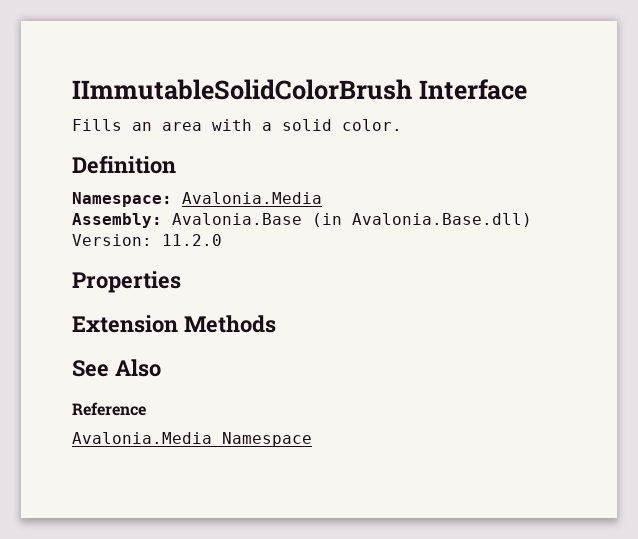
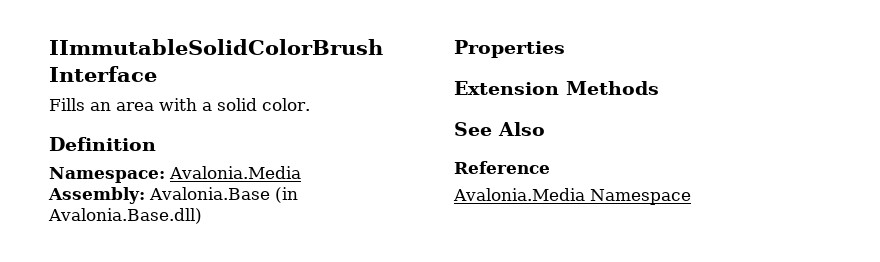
[72,234,222,246] Version: 11.2.0 -> (202, 216) none

